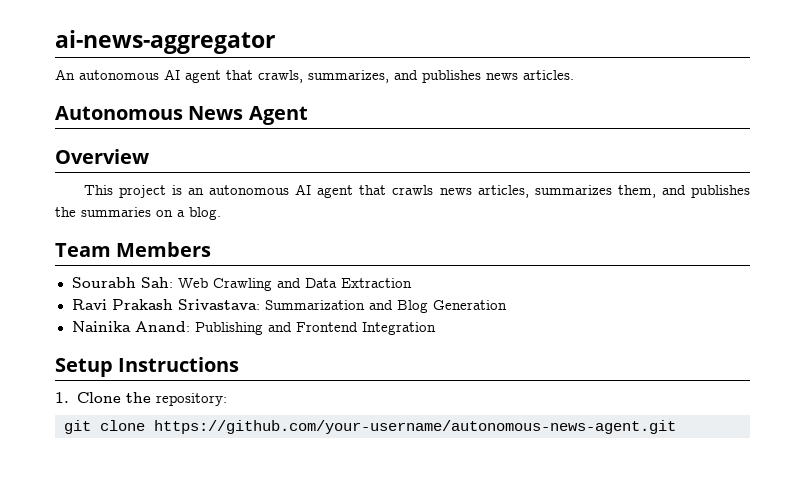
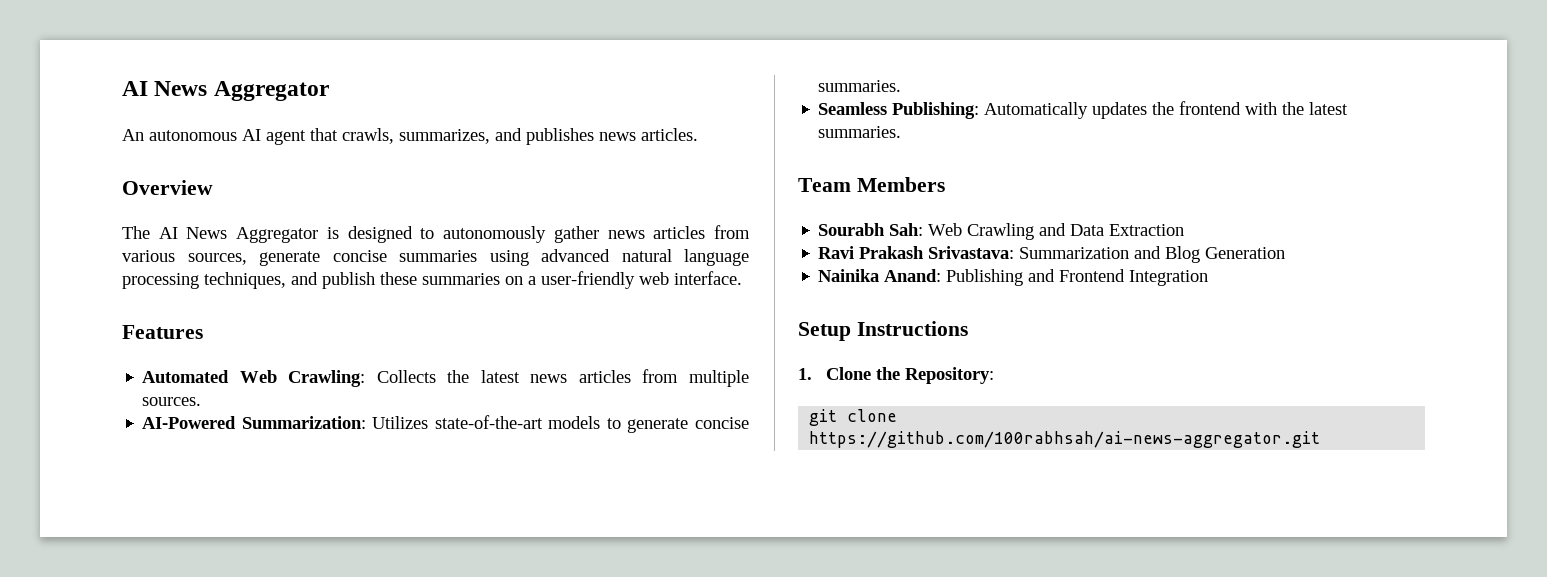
[55,30,275,54] ai-news-aggregator -> [122,81,329,101] AI News Aggregator
[55,106,308,125] [55,149,149,164] [83,184,751,198] [55,207,221,220] Autonomous News Agent // Overview // This project is an autonomous AI agent that crawls news articles, summarizes them, and publishes the summaries on a blog. -> [122,180,213,195] [122,225,751,243] [122,249,749,266] [122,271,742,289] [122,325,203,339] [142,369,749,387] [142,397,202,406] [142,415,749,433] [818,80,902,92] [818,101,1349,119] [818,126,902,138] Overview // The AI News Aggregator is designed to autonomously gather news articles from various sources, generate concise summaries using advanced natural language processing techniques, and publish these summaries on a user-friendly web interface. // Features // Automated Web Crawling: Collects the latest news articles from multiple sources. // AI-Powered Summarization: Utilizes state-of-the-art models to generate concise summaries. // Seamless Publishing: Automatically updates the frontend with the latest summaries.
[155,393,227,406] repository: -> [905,367,995,384] Repository:
[154,420,676,434] https://github.com/your-username/autonomous-news-agent.git -> [809,431,1321,448] https://github.com/100rabhsah/ai-news-aggregator.git

